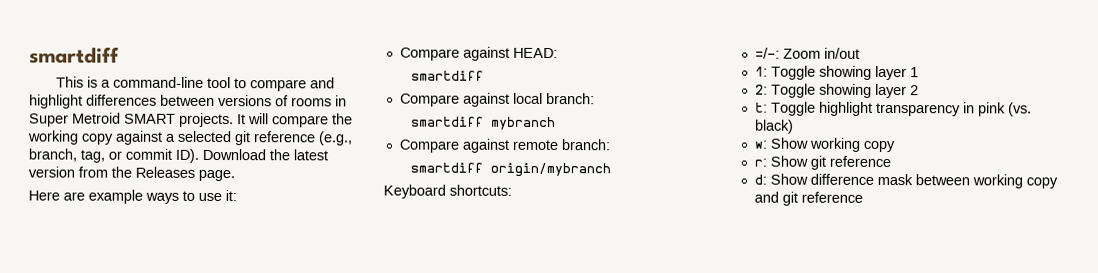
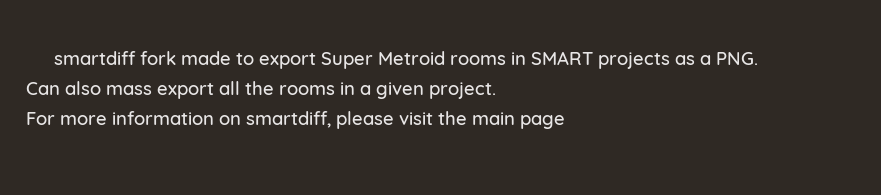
[29,46,119,64] [56,76,336,92] [29,94,347,109] [29,112,353,128] [27,130,353,146] [28,148,328,163] [28,166,235,182] [28,189,237,204] [399,46,558,61] [411,70,485,81] [399,92,595,107] [411,116,557,131] [398,138,610,153] [410,162,612,178] [383,184,512,199] [754,47,860,59] [754,65,919,81] [754,83,919,99] [754,101,1032,117] [754,119,794,134] [753,137,895,153] [753,155,891,170] [753,173,1058,189] [753,191,863,206] smartdiff // This is a command-line tool to compare and highlight differences between versions of rooms in Super Metroid SMART projects. It will compare the working copy against a selected git reference (e.g., branch, tag, or commit ID). Download the latest version from the Releases page. // Here are example ways to use it: // Compare against HEAD: // smartdiff // Compare against local branch: // smartdiff mybranch // Compare against remote branch: // smartdiff origin/mybranch // Keyboard shortcuts: // =/-: Zoom in/out // 1: Toggle showing layer 1 // 2: Toggle showing layer 2 // t: Toggle highlight transparency in pink (vs. black) // w: Show working copy // r: Show git reference // d: Show difference mask between working copy and git reference -> [53,51,758,69] [26,81,496,99] [26,111,565,129] smartdiff fork made to export Super Metroid rooms in SMART projects as a PNG. // Can also mass export all the rooms in a given project. // For more information on smartdiff, please visit the main page

